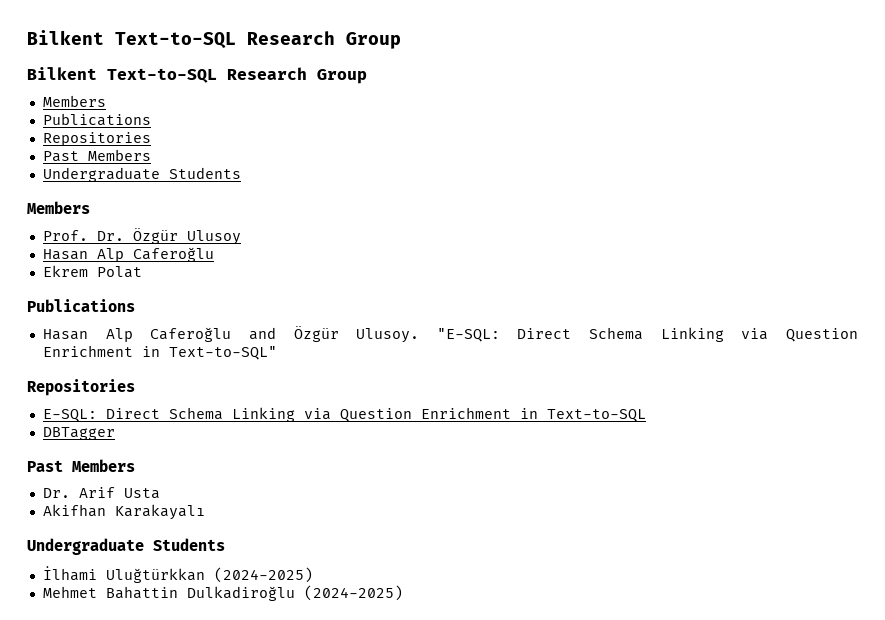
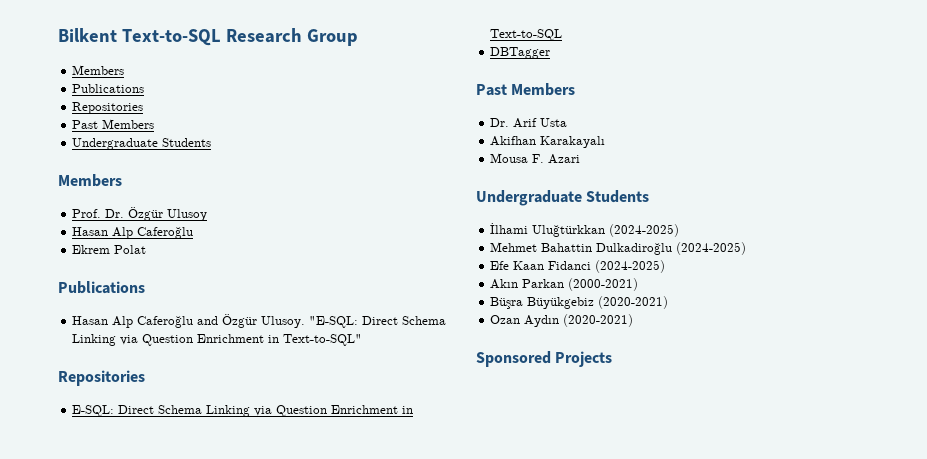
[27,30,401,49] [27,67,367,84] Bilkent Text-to-SQL Research Group // Bilkent Text-to-SQL Research Group -> [58,28,358,46] Bilkent Text-to-SQL Research Group
(205, 512) none -> [490,153,581,164] // Mousa F. Azari
(403, 593) none -> [490,260,666,273] [490,278,639,291] [490,296,669,309] [490,314,634,327] [476,351,613,367] // Efe Kaan Fidanci (2024-2025) // Akın Parkan (2000-2021) // Büşra Büyükgebiz (2020-2021) // Ozan Aydın (2020-2021) // Sponsored Projects

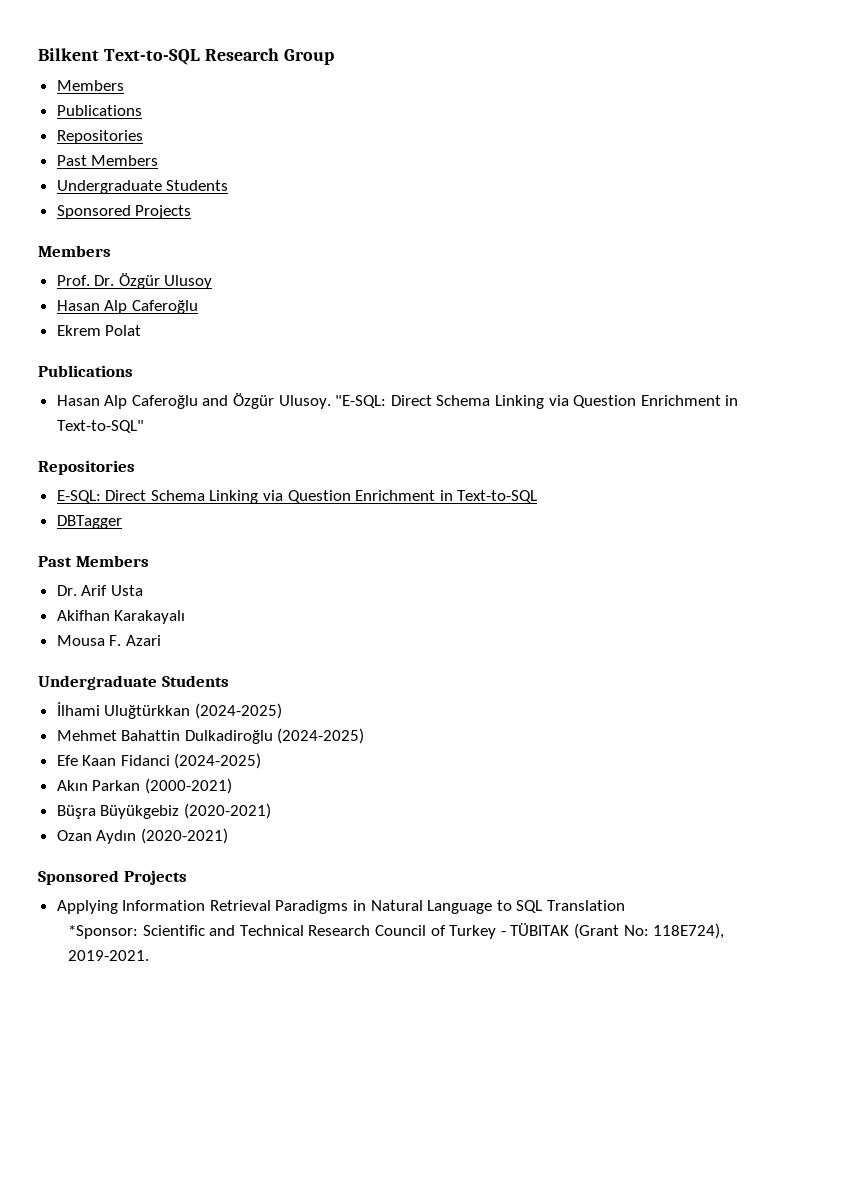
(212, 142) none -> [56,205,192,219] // Sponsored Projects
(613, 359) none -> [56,900,626,914] [68,923,725,939] [68,950,150,961] // Applying Information Retrieval Paradigms in Natural Language to SQL Translation // *Sponsor: Scientific and Technical Research Council of Turkey - TÜBITAK (Grant No: 118E724), 2019-2021.

